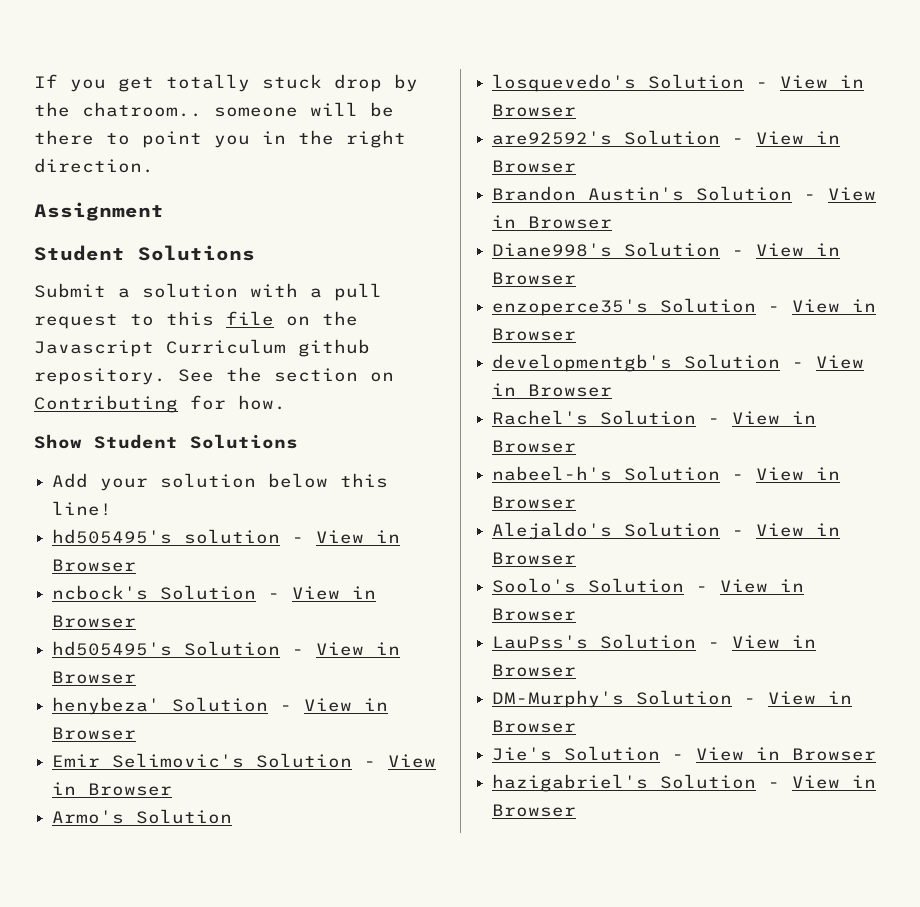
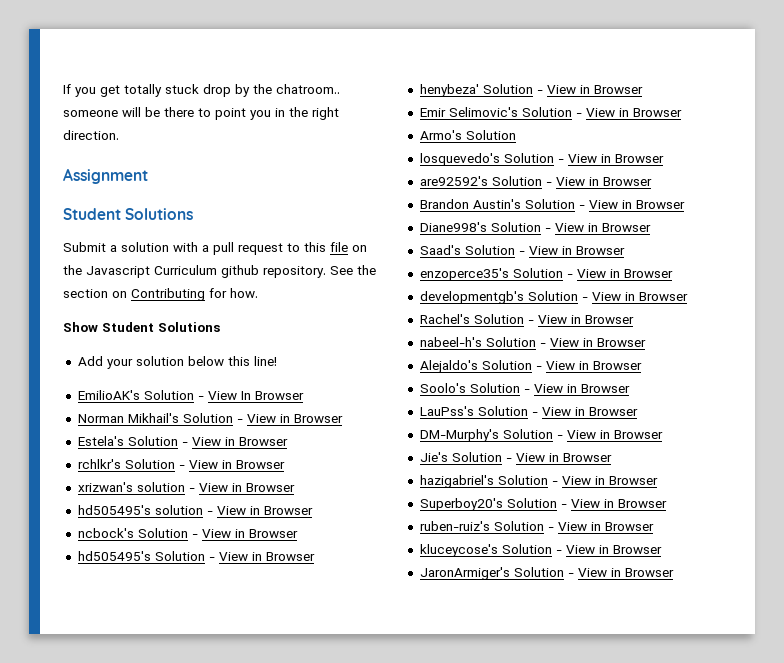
(113, 508) none -> [77,390,304,400] [77,413,343,423] [77,436,288,446] [77,459,285,469] [77,482,295,492] // EmilioAK's Solution - View In Browser // Norman Mikhail's Solution - View in Browser // Estela's Solution - View in Browser // rchlkr's Solution - View in Browser // xrizwan's solution - View in Browser
(577, 278) none -> [419,245,625,255] // Saad's Solution - View in Browser
(577, 810) none -> [419,498,667,511] [419,521,654,531] [419,544,662,557] [419,567,674,580] // Superboy20's Solution - View in Browser // ruben-ruiz's Solution - View in Browser // kluceycose's Solution - View in Browser // JaronArmiger's Solution - View in Browser

